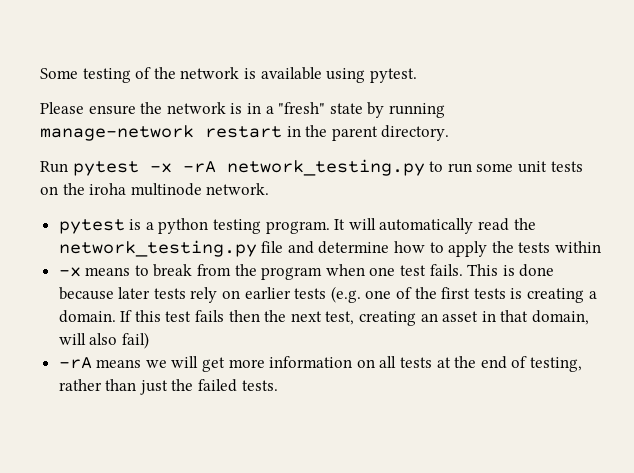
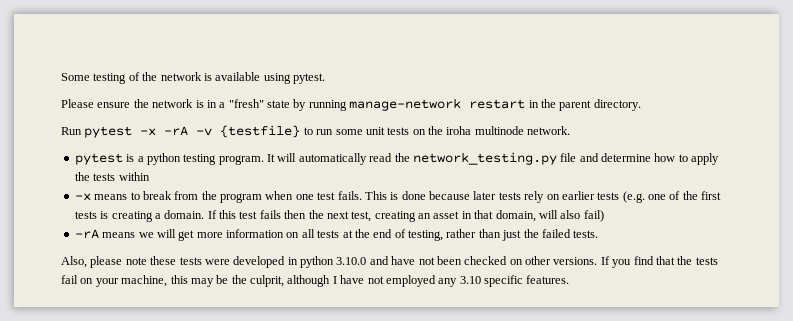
[226,159,425,176] network_testing.py -> [196,125,301,138] -v {testfile}
(278, 385) none -> [61,256,718,268] [61,275,570,287] // Also, please note these tests were developed in python 3.10.0 and have not been checked on other versions. If you find that the tests fail on your machine, this may be the culprit, although I have not employed any 3.10 specific features.

